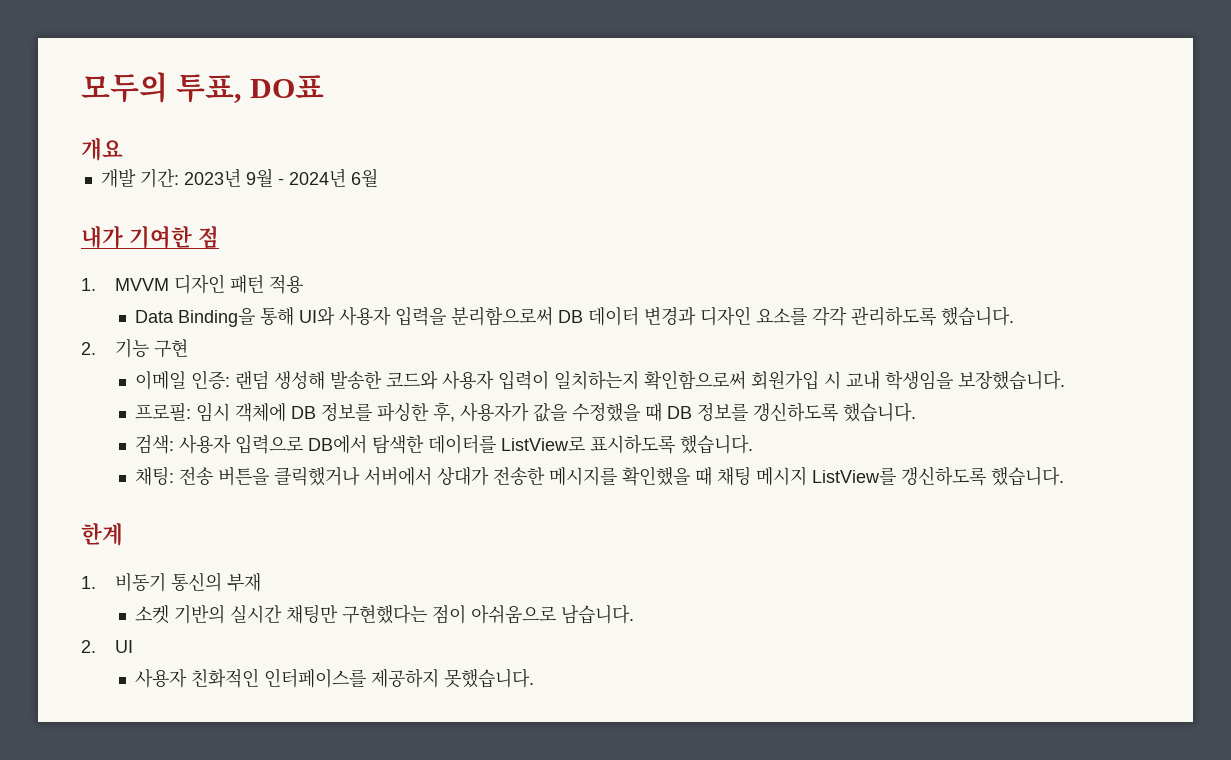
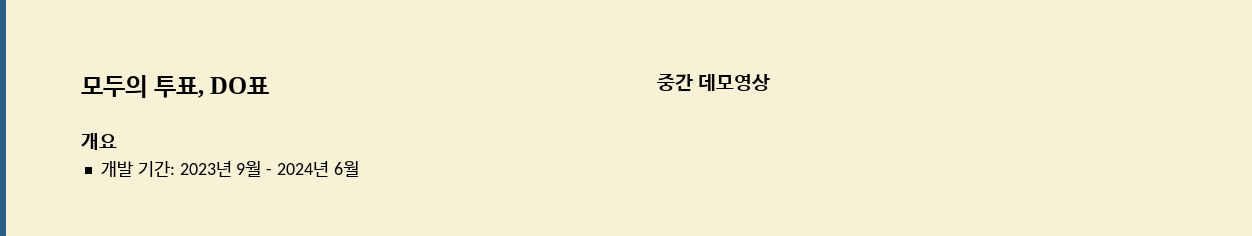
[81,225,219,249] [81,274,304,294] [134,306,1014,327] [81,339,189,358] [134,370,1065,390] [134,402,916,422] [134,434,753,454] [134,466,1064,486] [81,523,123,546] [81,572,262,592] [134,604,634,624] [81,640,134,653] [134,668,534,688] 내가 기여한 점 // 1. MVVM 디자인 패턴 적용 // Data Binding을 통해 UI와 사용자 입력을 분리함으로써 DB 데이터 변경과 디자인 요소를 각각 관리하도록 했습니다. // 2. 기능 구현 // 이메일 인증: 랜덤 생성해 발송한 코드와 사용자 입력이 일치하는지 확인함으로써 회원가입 시 교내 학생임을 보장했습니다. // 프로필: 임시 객체에 DB 정보를 파싱한 후, 사용자가 값을 수정했을 때 DB 정보를 갱신하도록 했습니다. // 검색: 사용자 입력으로 DB에서 탐색한 데이터를 ListView로 표시하도록 했습니다. // 채팅: 전송 버튼을 클릭했거나 서버에서 상대가 전송한 메시지를 확인했을 때 채팅 메시지 ListView를 갱신하도록 했습니다. // 한계 // 1. 비동기 통신의 부재 // 소켓 기반의 실시간 채팅만 구현했다는 점이 아쉬움으로 남습니다. // 2. UI // 사용자 친화적인 인터페이스를 제공하지 못했습니다. -> [657,73,771,91] 중간 데모영상

